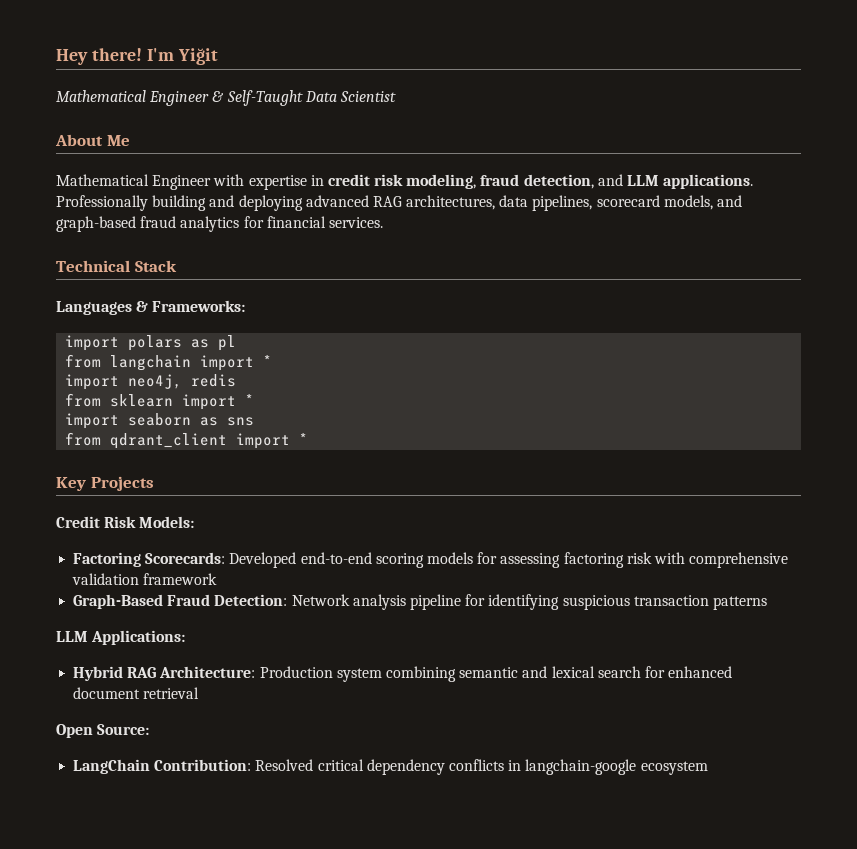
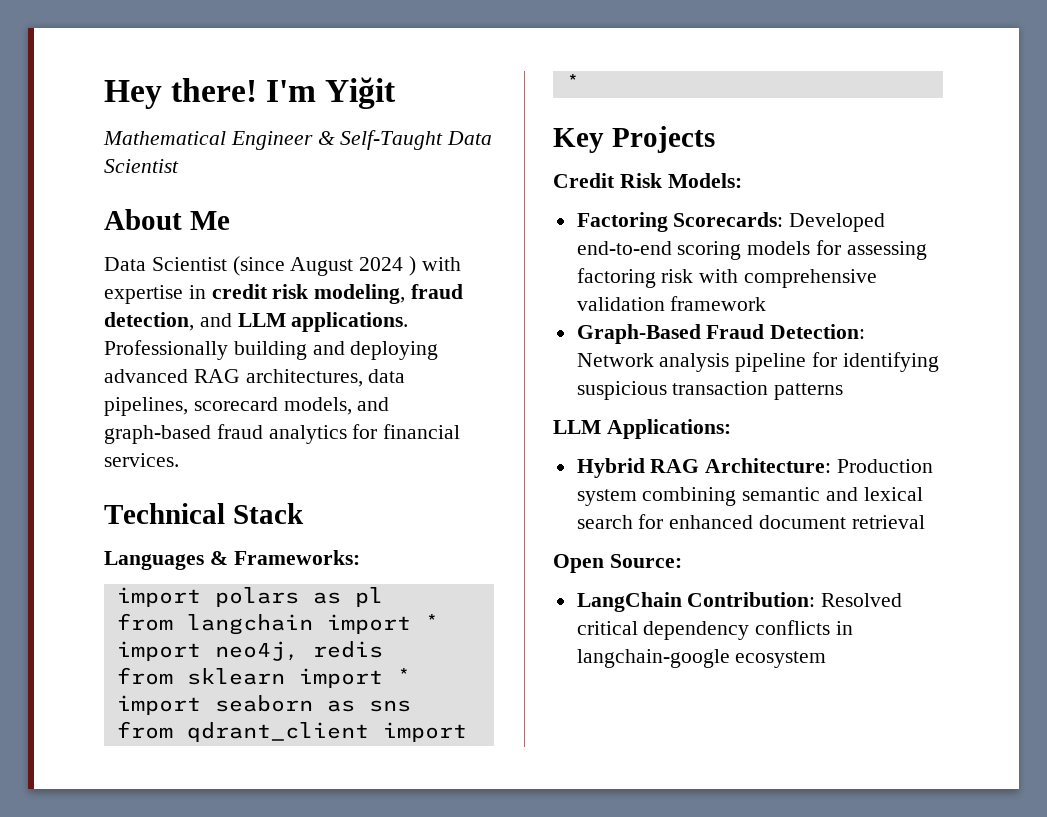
[56,174,212,190] Mathematical Engineer -> [104,256,417,276] Data Scientist (since August 2024 )

